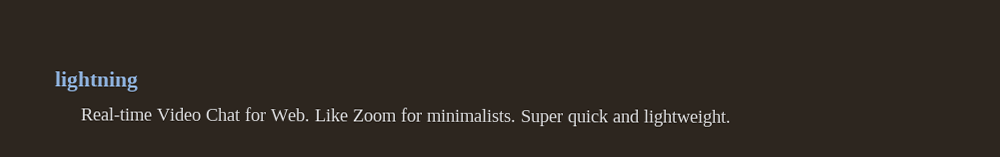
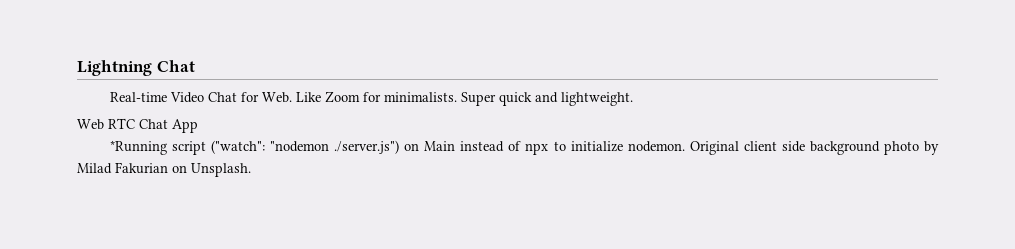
[54,71,139,92] lightning -> [77,60,195,76] Lightning Chat
(732, 118) none -> [77,118,198,133] [109,140,939,155] [77,162,251,177] // Web RTC Chat App // *Running script ("watch": "nodemon ./server.js") on Main instead of npx to initialize nodemon. Original client side background photo by Milad Fakurian on Unsplash.

